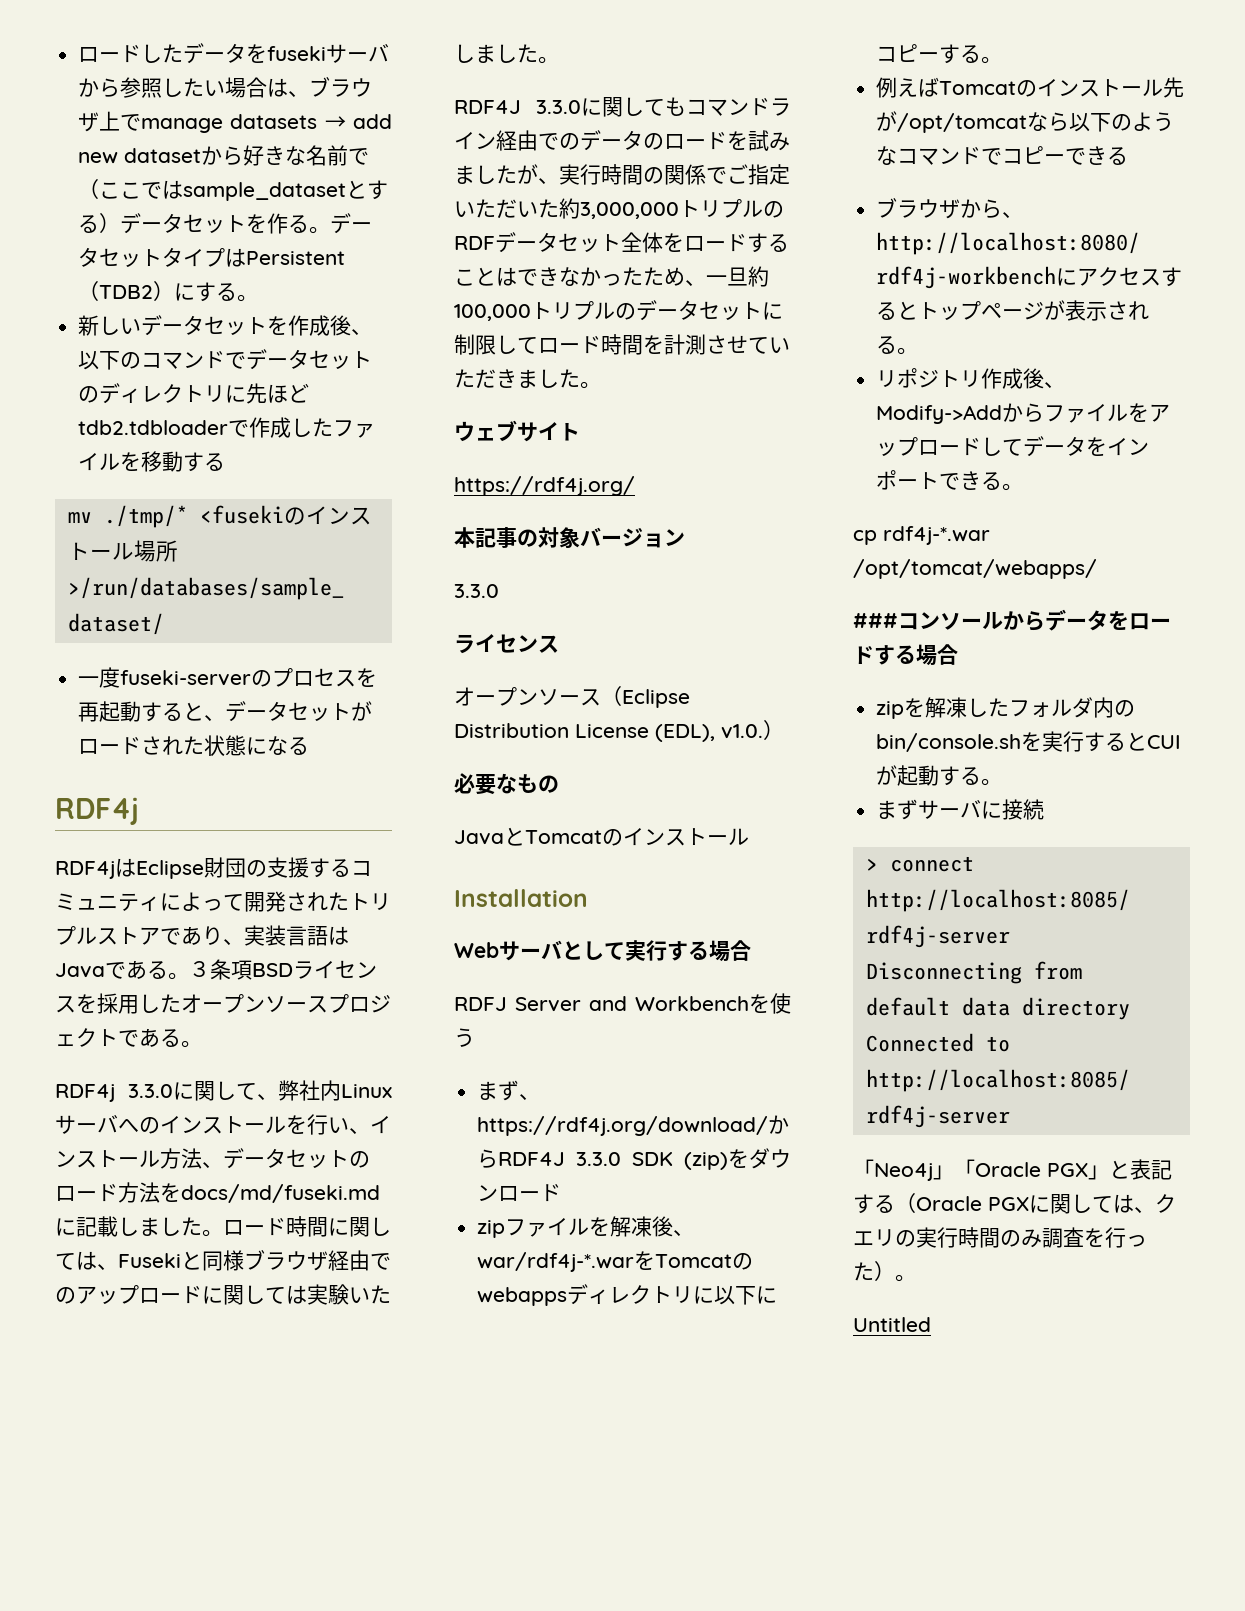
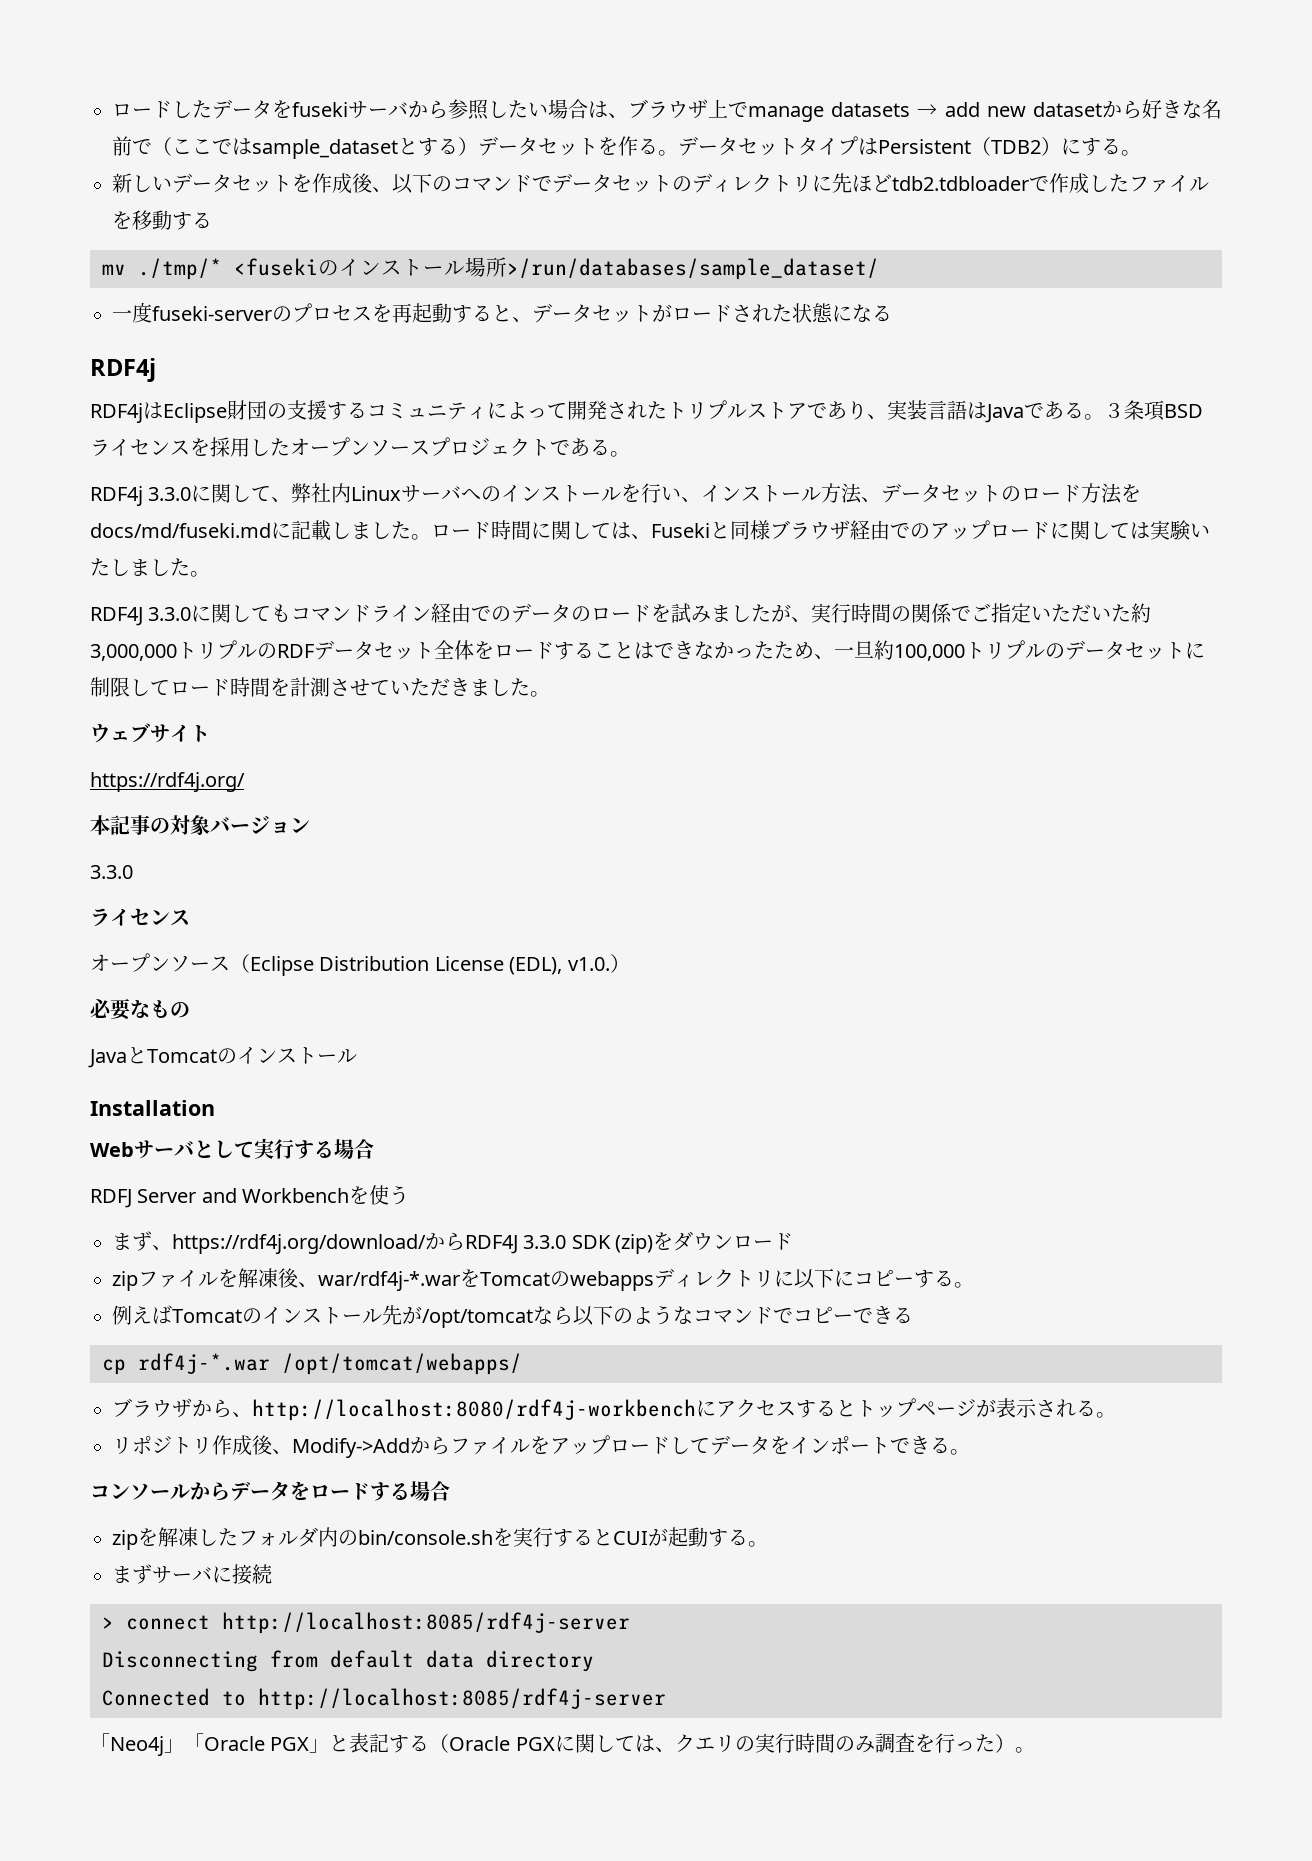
(1129, 156) none -> [102,1353,522,1375] // cp rdf4j-*.war /opt/tomcat/webapps/
[853,526,990,545] [853,559,1097,579] [853,613,898,628] cp rdf4j-*.war /opt/tomcat/webapps/ // ### -> (970, 1452) none
[853,1317,931,1332] // Untitled -> (1035, 1750) none

